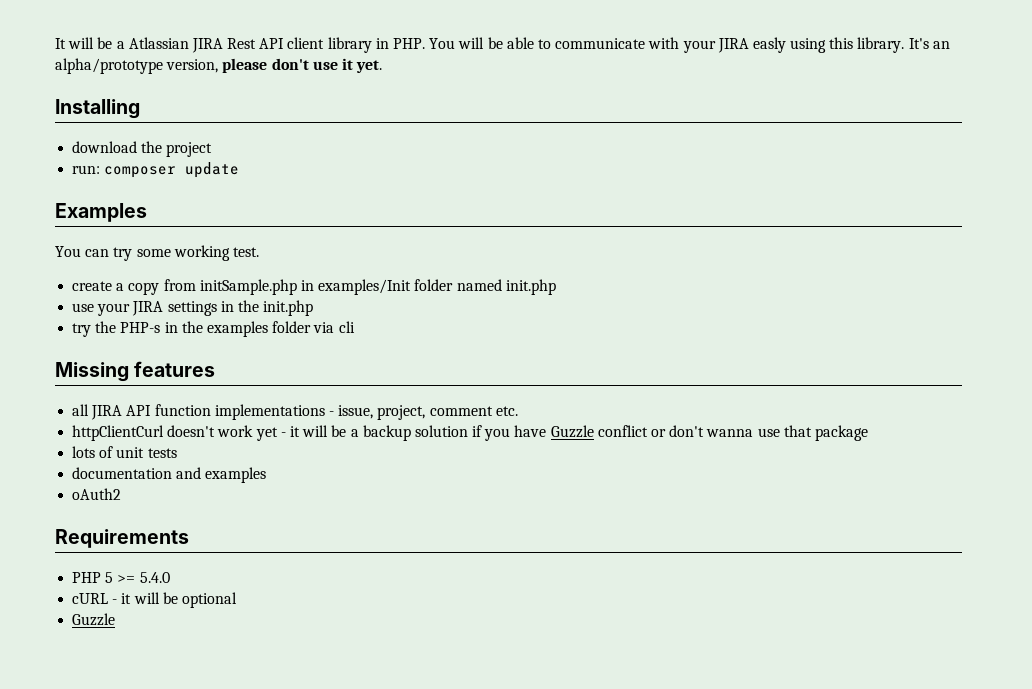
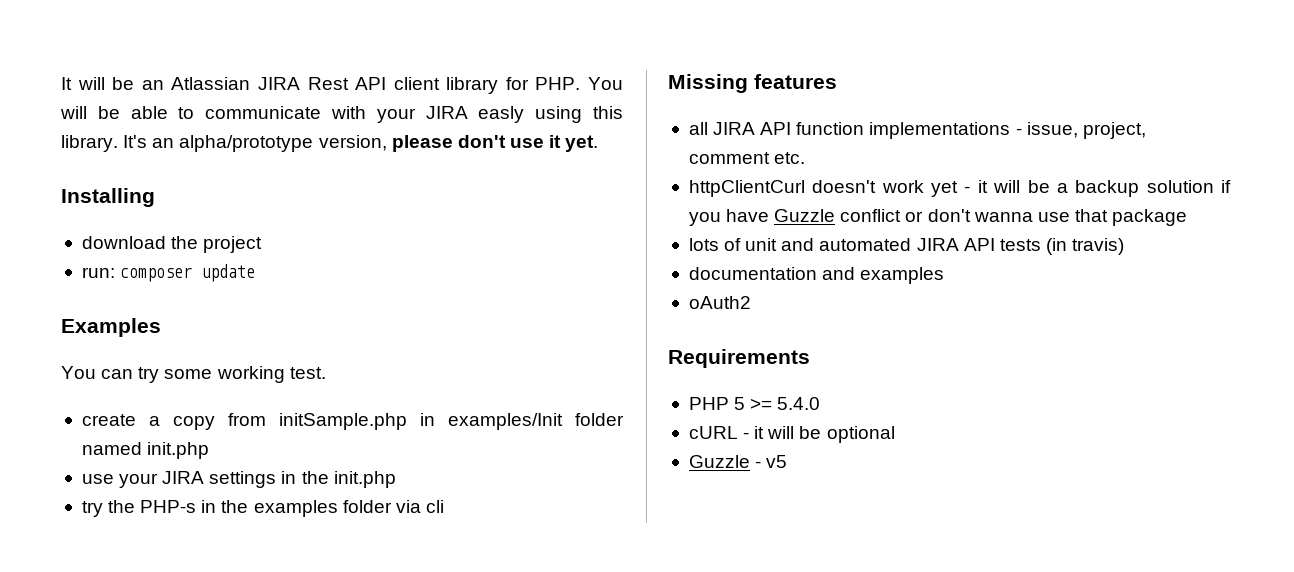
[116,41,125,49] a -> [141,80,164,90] an
[375,38,389,49] in -> [505,77,529,90] for
(145, 452) none -> [781,238,995,251] and automated JIRA API
(177, 453) none -> [1045,238,1125,255] (in travis)
(116, 619) none -> [755,455,788,468] - v5

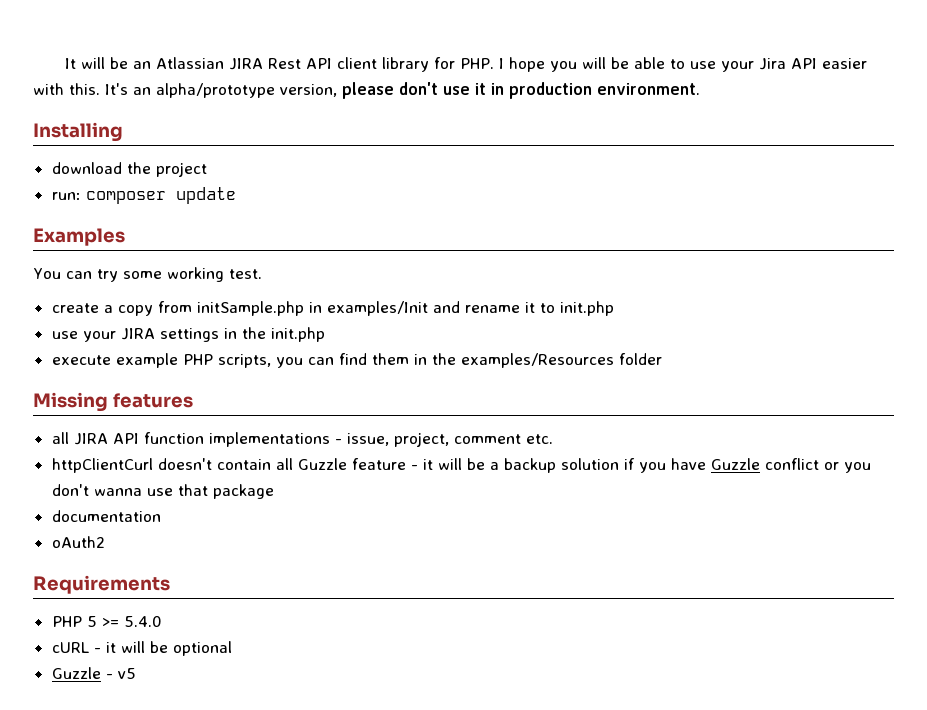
[587,77,623,90] You -> [498,57,577,72] I hope you
[205,106,623,123] [61,135,118,152] communicate with your JIRA easly using this library. -> [689,58,867,72] [33,83,100,95] use your Jira API easier with this.
[565,135,599,152] yet. -> [491,82,700,99] in production environment.
[575,413,624,426] [81,442,142,455] folder named -> [432,301,555,313] and rename it to
[81,500,444,517] try the PHP-s in the examples folder via cli -> [51,353,662,368] execute example PHP scripts, you can find them in the examples/Resources folder
[881,180,959,197] work yet -> [216,458,406,470] contain all Guzzle feature
(924, 216) none -> [843,462,871,473] you
[688,238,1125,255] // lots of unit and automated JIRA API tests (in travis) -> (274, 491) none
[822,267,945,284] and examples -> (161, 516) none

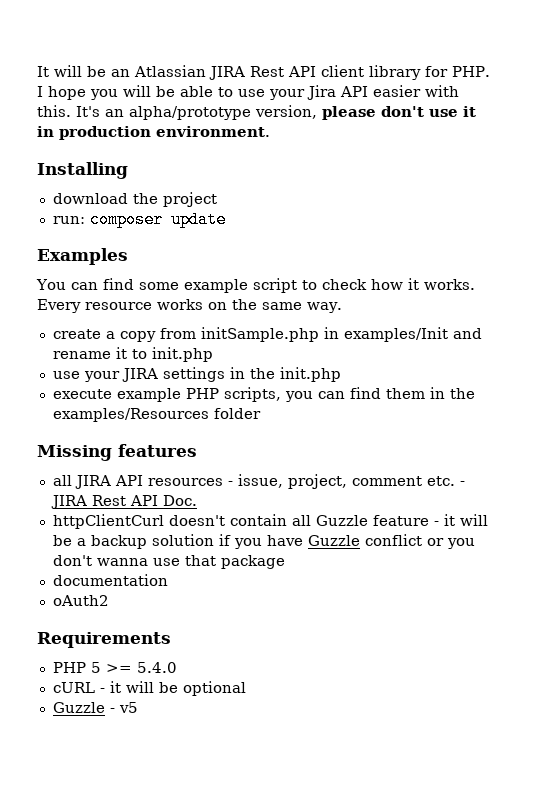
[96,267,262,282] try some working test. -> [102,278,475,293] [37,299,342,313] find some example script to check how it works. Every resource works on the same way.
[143,432,330,447] function implementations -> [147,478,223,486] resources
(553, 439) none -> [459,481,465,486] [50,495,197,509] - JIRA Rest API Doc.

